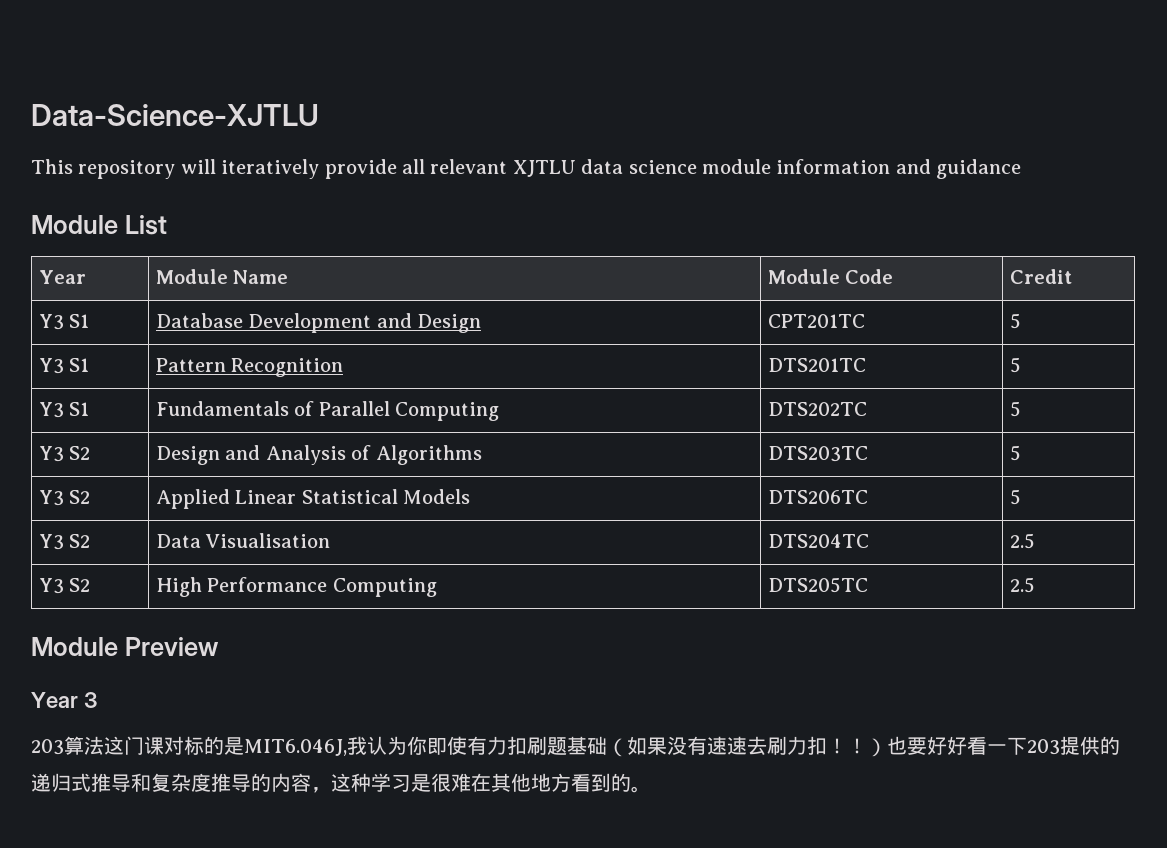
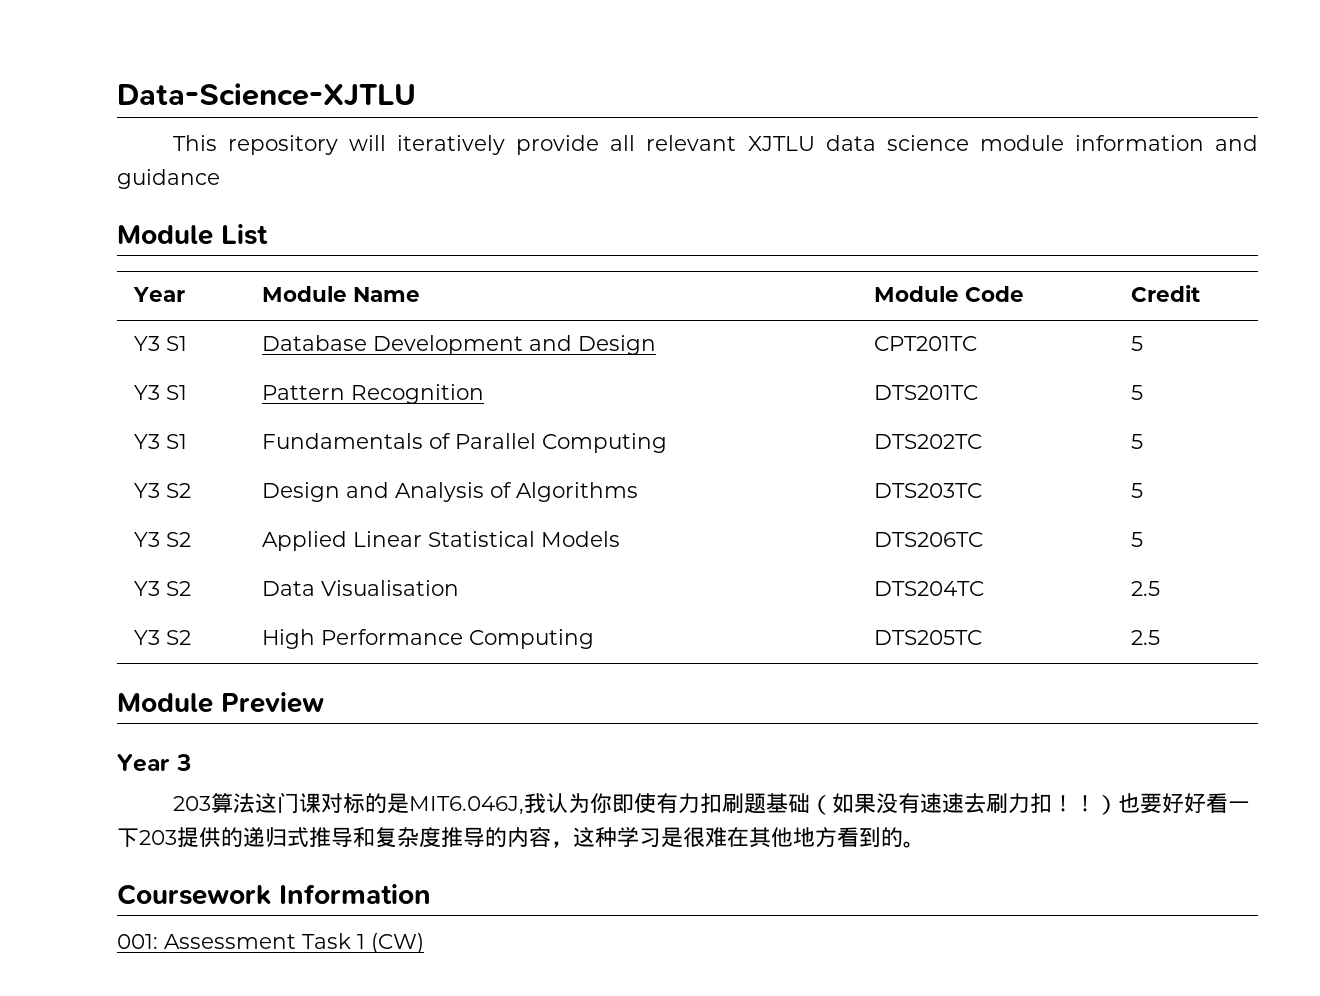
(651, 789) none -> [117,884,431,905] [117,933,424,953] // Coursework Information // 001: Assessment Task 1 (CW)

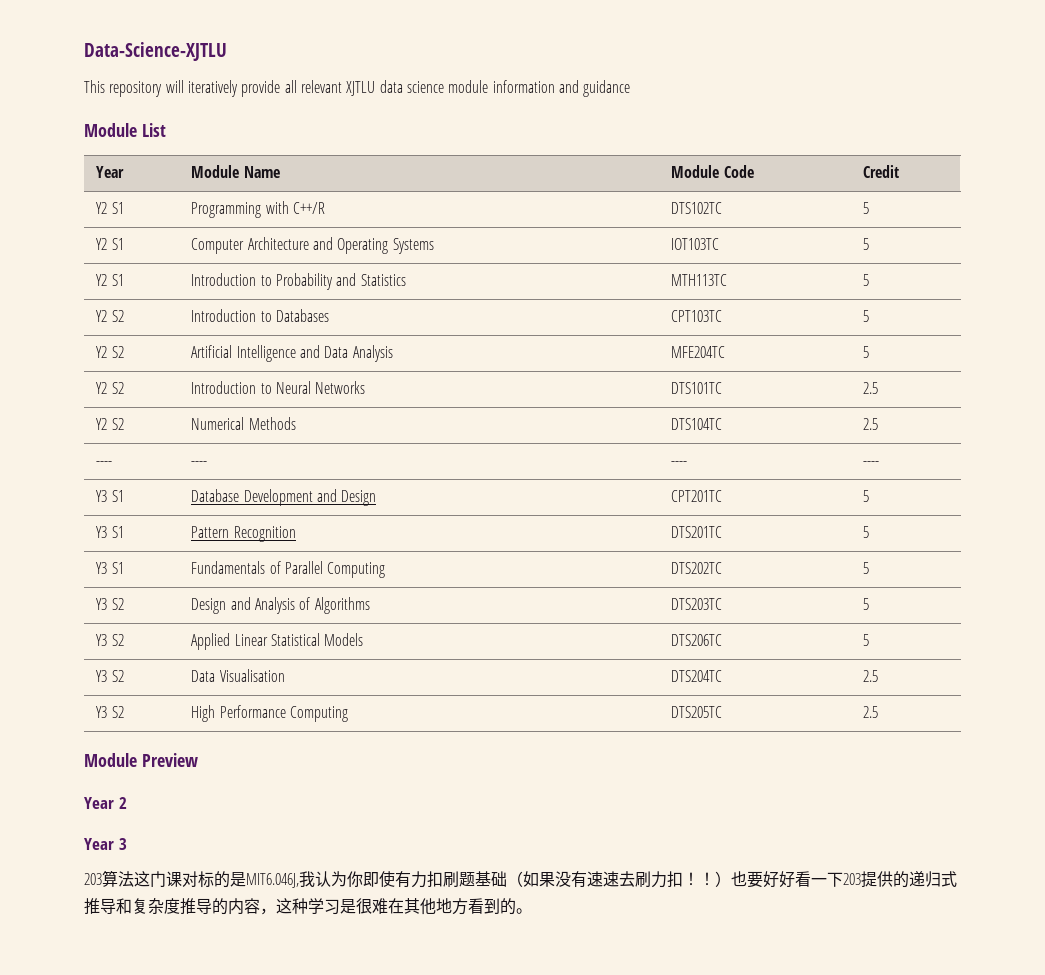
(1200, 293) none -> [96,202,124,214] [191,201,325,218] [671,202,723,214] [863,202,870,214] [96,238,124,250] [191,237,434,254] [671,238,720,250] [863,238,870,250] [96,274,124,286] [191,273,406,290] [671,274,728,286] [863,274,870,286] [96,310,124,322] [191,309,329,322] [671,310,723,322] [863,310,870,322] [96,346,124,358] [191,345,393,362] [671,346,726,358] [863,346,870,358] [96,382,124,394] [191,381,366,394] [671,382,723,394] [863,382,879,394] [96,418,124,430] [191,417,296,430] [671,418,723,430] [863,418,879,430] [96,461,113,466] [191,461,208,466] [671,461,688,466] [863,461,880,466] // Y2 S1 | Programming with C++/R | DTS102TC | 5 // Y2 S1 | Computer Architecture and Operating Systems | IOT103TC | 5 // Y2 S1 | Introduction to Probability and Statistics | MTH113TC | 5 // Y2 S2 | Introduction to Databases | CPT103TC | 5 // Y2 S2 | Artificial Intelligence and Data Analysis | MFE204TC | 5 // Y2 S2 | Introduction to Neural Networks | DTS101TC | 2.5 // Y2 S2 | Numerical Methods | DTS104TC | 2.5 // ---- | ---- | ---- | ----
(324, 702) none -> [84,797,127,809] // Year 2
[117,884,431,905] [117,933,424,953] // Coursework Information // 001: Assessment Task 1 (CW) -> (532, 911) none

